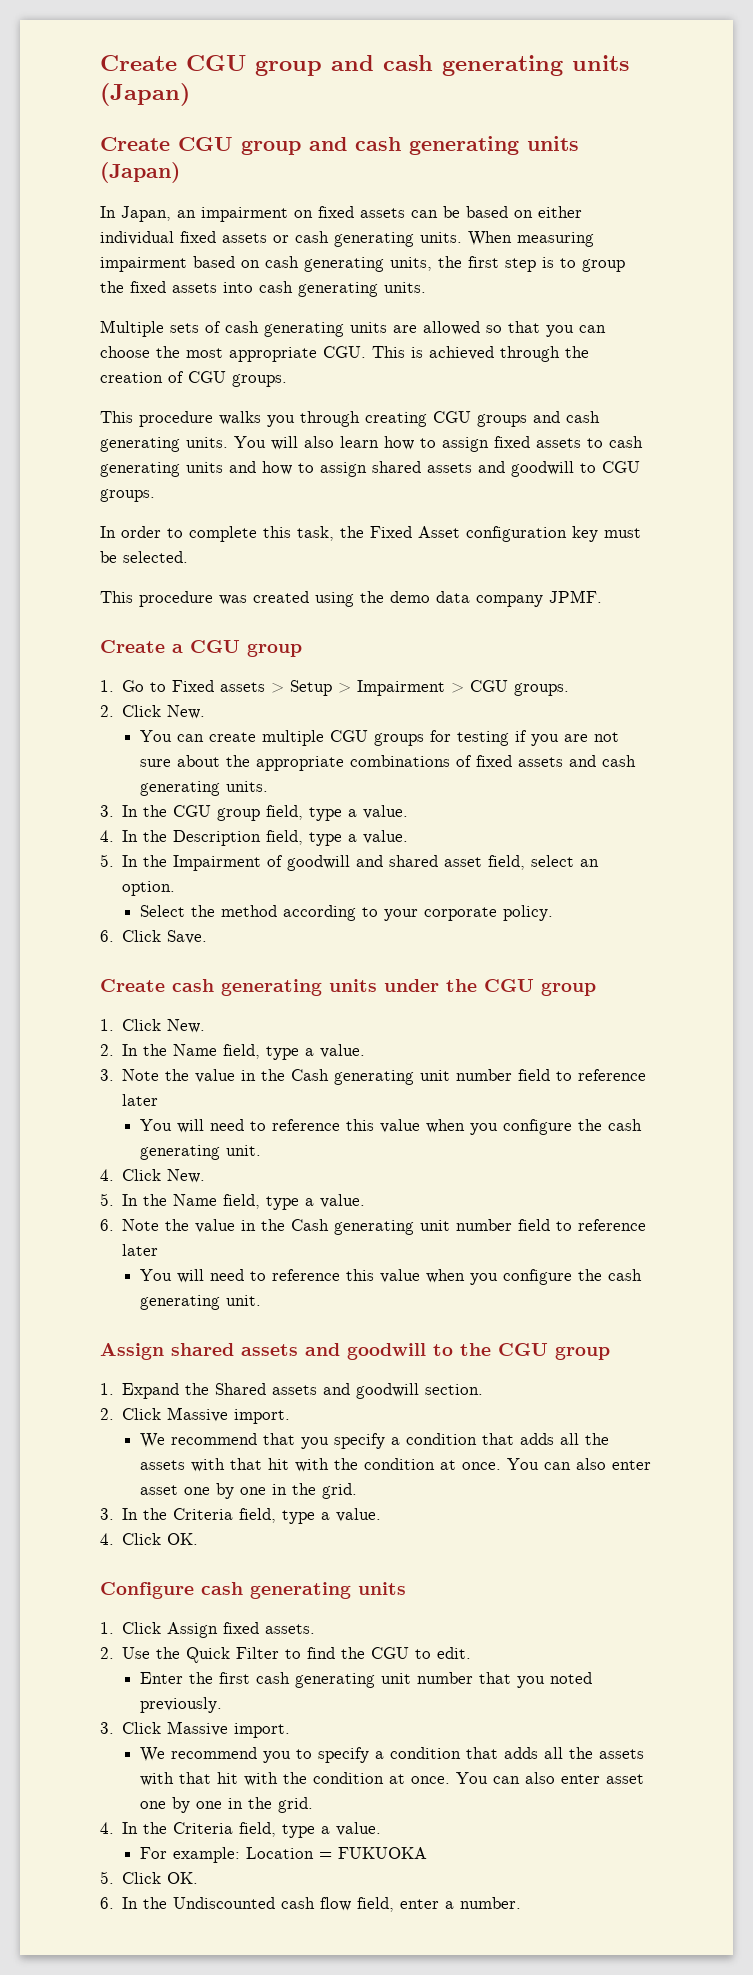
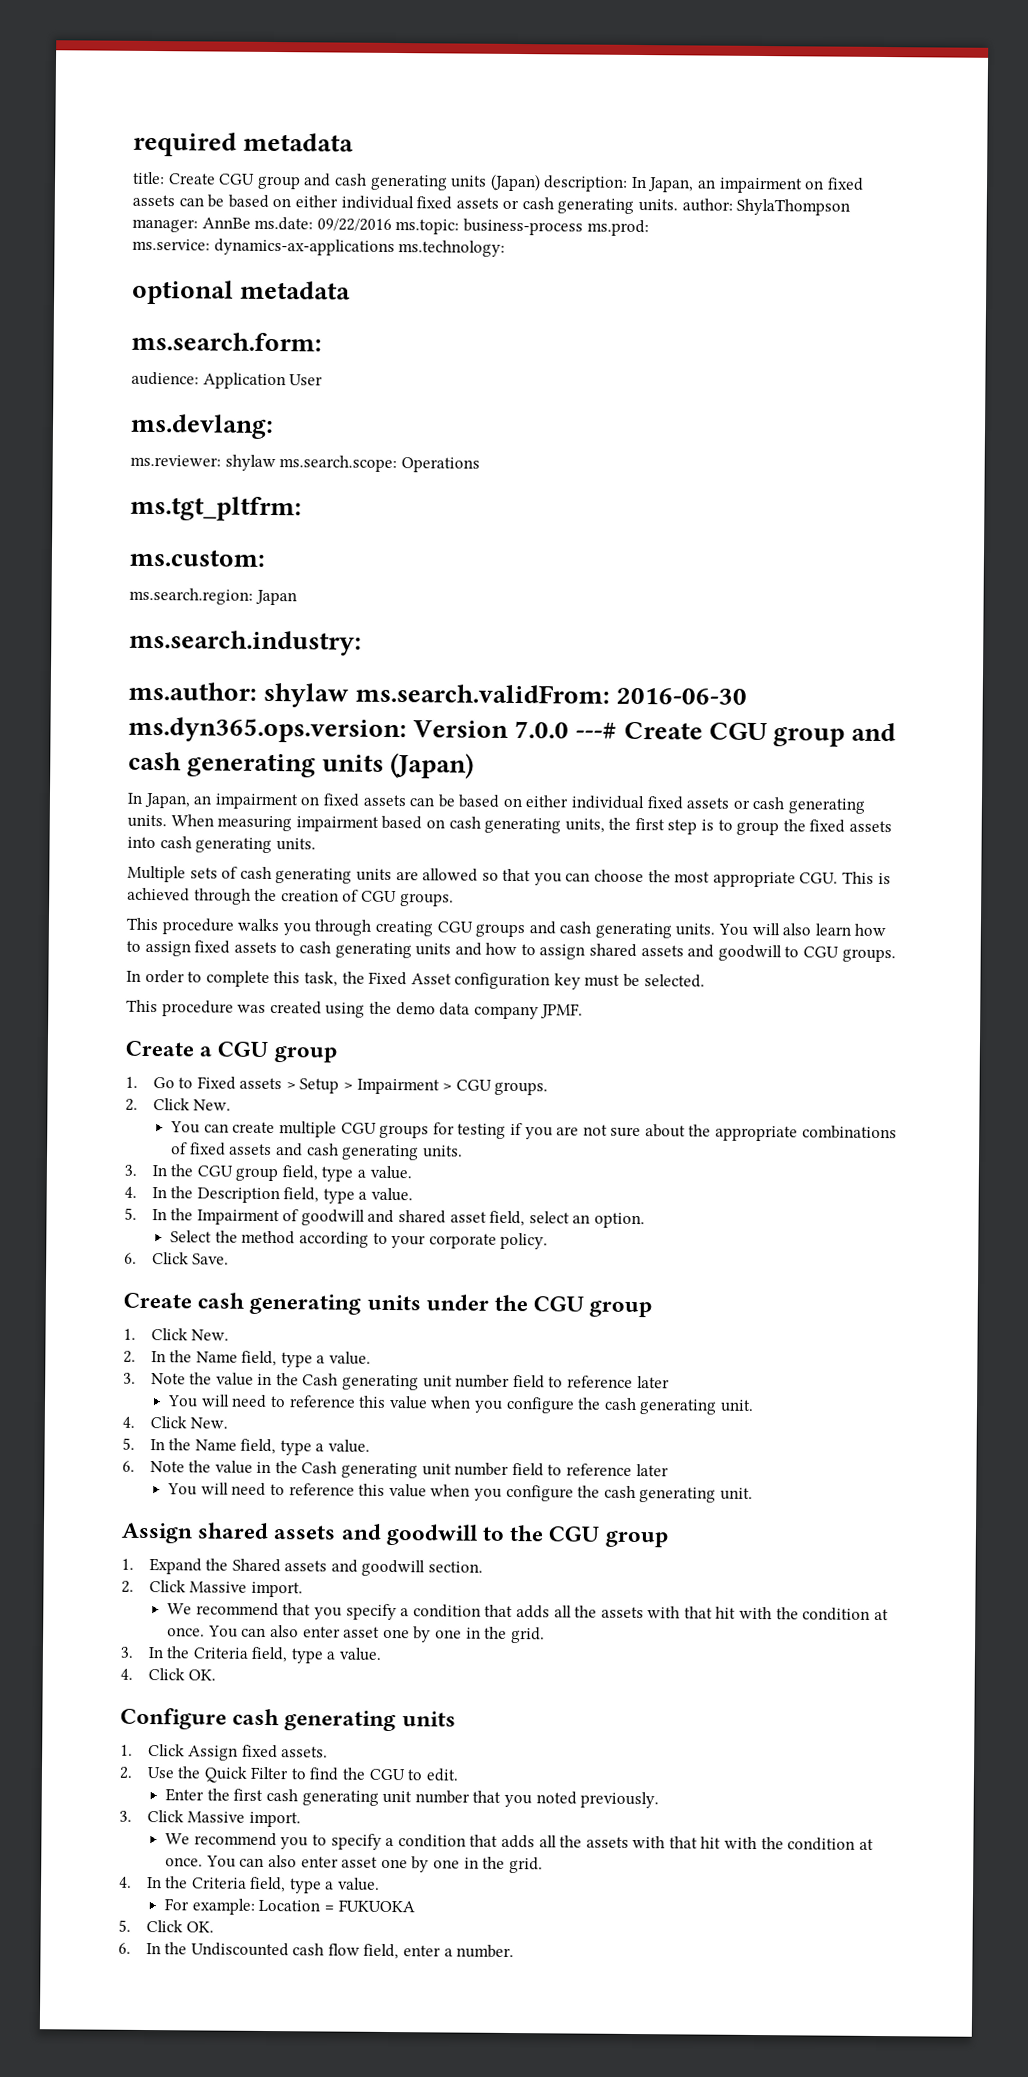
[100,55,629,76] [100,83,190,106] Create CGU group and cash generating units (Japan) // -> [133,131,355,157] [132,171,864,194] [132,194,851,216] [132,216,649,237] [132,238,506,257] [132,279,352,305] [131,331,322,352] [131,371,324,390] [130,413,274,440] [130,454,480,473] [130,495,302,522] [129,548,265,567] [129,587,297,606] [129,629,362,656] [128,681,748,708] [128,716,618,744] required metadata // title: Create CGU group and cash generating units (Japan) description: In Japan, an impairment on fixed assets can be based on either individual fixed assets or cash generating units. author: ShylaThompson manager: AnnBe ms.date: 09/22/2016 ms.topic: business-process ms.prod: // ms.service: dynamics-ax-applications ms.technology: // optional metadata // ms.search.form: // audience: Application User // ms.devlang: // ms.reviewer: shylaw ms.search.scope: Operations // ms.tgt_pltfrm: // ms.custom: // ms.search.region: Japan // ms.search.industry: // ms.author: shylaw ms.search.validFrom: 2016-06-30 ms.dyn365.ops.version: Version 7.0.0 ---#

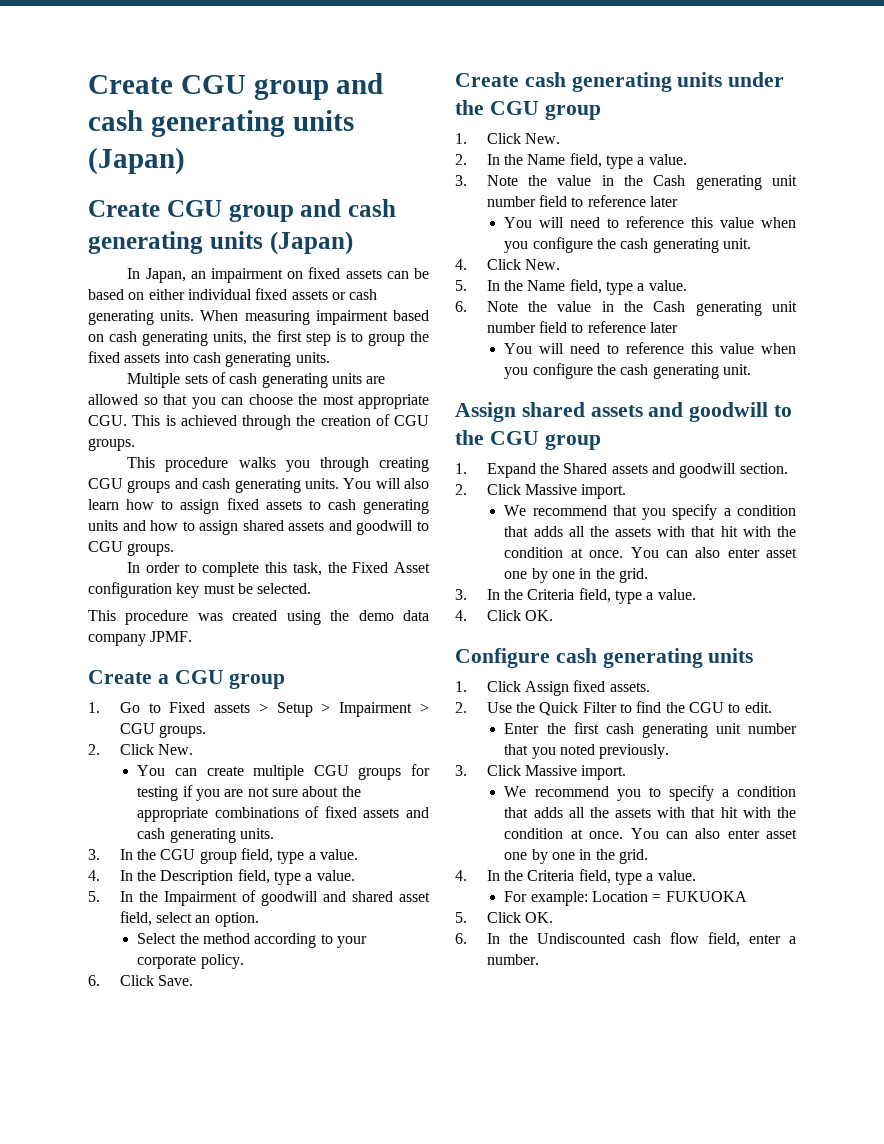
[133,131,355,157] [132,171,864,194] [132,194,851,216] [132,216,649,237] [132,238,506,257] [132,279,352,305] [131,331,322,352] [131,371,324,390] [130,413,274,440] [130,454,480,473] [130,495,302,522] [129,548,265,567] [129,587,297,606] [129,629,362,656] [128,681,748,708] [128,716,618,744] required metadata // title: Create CGU group and cash generating units (Japan) description: In Japan, an impairment on fixed assets can be based on either individual fixed assets or cash generating units. author: ShylaThompson manager: AnnBe ms.date: 09/22/2016 ms.topic: business-process ms.prod: // ms.service: dynamics-ax-applications ms.technology: // optional metadata // ms.search.form: // audience: Application User // ms.devlang: // ms.reviewer: shylaw ms.search.scope: Operations // ms.tgt_pltfrm: // ms.custom: // ms.search.region: Japan // ms.search.industry: // ms.author: shylaw ms.search.validFrom: 2016-06-30 ms.dyn365.ops.version: Version 7.0.0 ---# -> [88,73,384,100] [88,110,354,137] [88,147,185,175] Create CGU group and cash generating units (Japan) //

